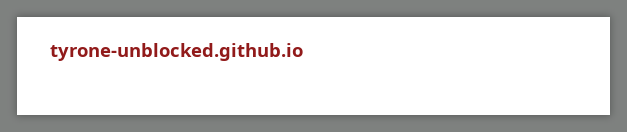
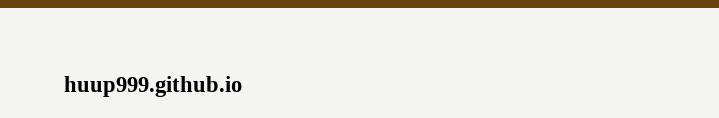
[50,43,303,61] tyrone-unblocked.github.io -> [64,76,242,97] huup999.github.io

